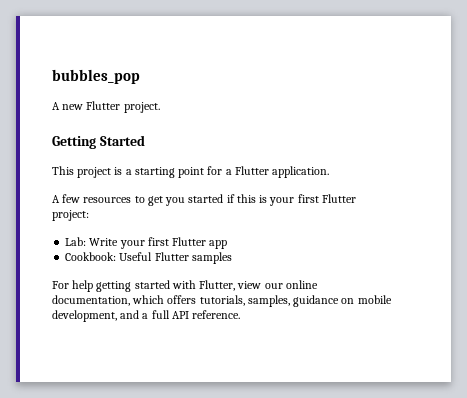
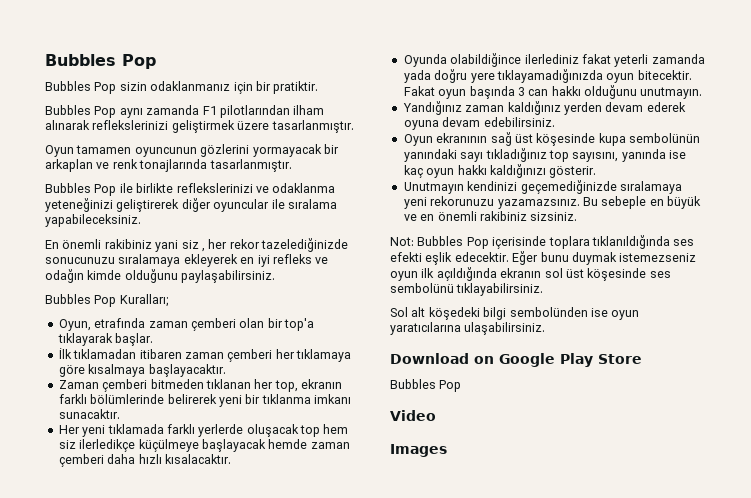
[52,69,140,84] [52,101,160,113] [52,135,145,149] [52,166,330,178] [52,194,356,206] [52,210,89,221] [65,237,228,249] [65,252,232,264] [52,280,318,292] [52,295,392,307] [52,310,241,322] bubbles_pop // A new Flutter project. // Getting Started // This project is a starting point for a Flutter application. // A few resources to get you started if this is your first Flutter project: // Lab: Write your first Flutter app // Cookbook: Useful Flutter samples // For help getting started with Flutter, view our online documentation, which offers tutorials, samples, guidance on mobile development, and a full API reference. -> [45,54,156,69] [45,81,319,94] [45,105,325,118] [45,120,354,133] [45,144,339,157] [45,159,292,172] [45,183,336,196] [45,198,337,212] [45,214,141,227] [45,238,348,252] [45,254,329,267] [45,269,276,283] [45,294,168,307] [58,318,314,331] [57,333,154,346] [58,348,351,362] [58,364,226,377] [58,379,342,392] [58,394,351,407] [58,409,120,419] [58,424,349,437] [58,439,350,452] [58,454,231,467] [403,53,705,67] [403,69,692,83] [403,85,703,99] [402,101,686,115] [403,117,555,130] [403,132,700,146] [403,148,686,162] [403,164,597,178] [403,180,682,194] [403,196,701,209] [403,211,578,221] [390,235,695,249] [390,251,697,265] [390,267,671,281] [390,283,544,296] [390,307,640,320] [390,322,546,335] [390,353,642,367] [390,379,462,392] [390,410,436,421] [390,444,447,457] Bubbles Pop // Bubbles Pop sizin odaklanmanız için bir pratiktir. // Bubbles Pop aynı zamanda F1 pilotlarından ilham alınarak reflekslerinizi geliştirmek üzere tasarlanmıştır. // Oyun tamamen oyuncunun gözlerini yormayacak bir arkaplan ve renk tonajlarında tasarlanmıştır. // Bubbles Pop ile birlikte reflekslerinizi ve odaklanma yeteneğinizi geliştirerek diğer oyuncular ile sıralama yapabileceksiniz. // En önemli rakibiniz yani siz , her rekor tazelediğinizde sonucunuzu sıralamaya ekleyerek en iyi refleks ve odağın kimde olduğunu paylaşabilirsiniz. // Bubbles Pop Kuralları; // Oyun, etrafında zaman çemberi olan bir top'a tıklayarak başlar. // İlk tıklamadan itibaren zaman çemberi her tıklamaya göre kısalmaya başlayacaktır. // Zaman çemberi bitmeden tıklanan her top, ekranın farklı bölümlerinde belirerek yeni bir tıklanma imkanı sunacaktır. // Her yeni tıklamada farklı yerlerde oluşacak top hem siz ilerledikçe küçülmeye başlayacak hemde zaman çemberi daha hızlı kısalacaktır. // Oyunda olabildiğince ilerlediniz fakat yeterli zamanda yada doğru yere tıklayamadığınızda oyun bitecektir. Fakat oyun başında 3 can hakkı olduğunu unutmayın. // Yandığınız zaman kaldığınız yerden devam ederek oyuna devam edebilirsiniz. // Oyun ekranının sağ üst köşesinde kupa sembolünün yanındaki sayı tıkladığınız top sayısını, yanında ise kaç oyun hakkı kaldığınızı gösterir. // Unutmayın kendinizi geçemediğinizde sıralamaya yeni rekorunuzu yazamazsınız. Bu sebeple en büyük ve en önemli rakibiniz sizsiniz. // Not: Bubbles Pop içerisinde toplara tıklanıldığında ses efekti eşlik edecektir. Eğer bunu duymak istemezseniz oyun ilk açıldığında ekranın sol üst köşesinde ses sembolünü tıklayabilirsiniz. // Sol alt köşedeki bilgi sembolünden ise oyun yaratıcılarına ulaşabilirsiniz. // Download on Google Play Store // Bubbles Pop // Video // Images

